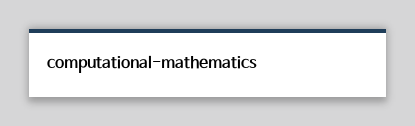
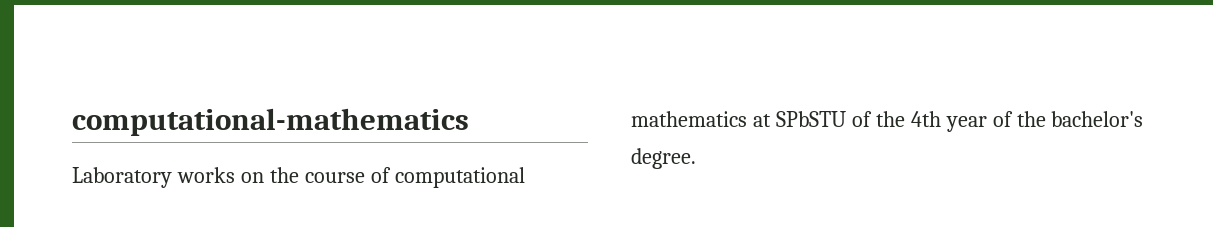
(257, 64) none -> [72,167,525,188] [631,111,1144,132] [631,148,696,169] // Laboratory works on the course of computational mathematics at SPbSTU of the 4th year of the bachelor's degree.

